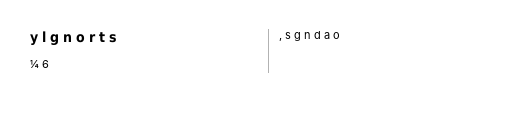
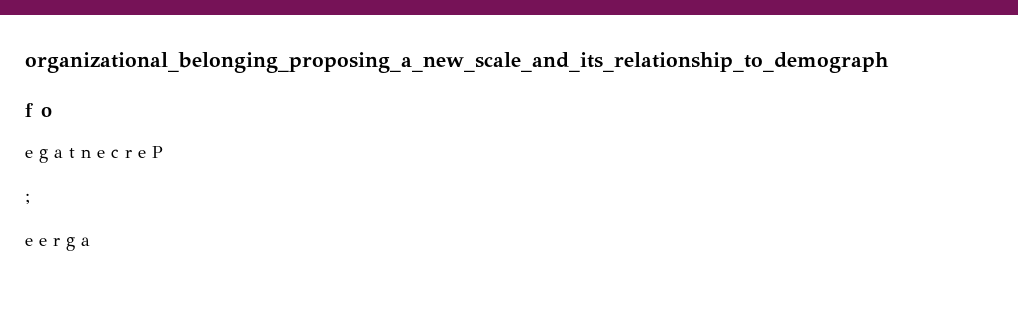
[30,31,117,46] [30,60,49,68] [279,31,340,41] y l g n o r t s // ¼ 6 // , s g n d a o -> [25,52,889,73] [25,103,52,117] [25,146,163,163] [25,193,30,204] [25,237,90,251] organizational_belonging_proposing_a_new_scale_and_its_relationship_to_demograph // f o // e g a t n e c r e P // ; // e e r g a

